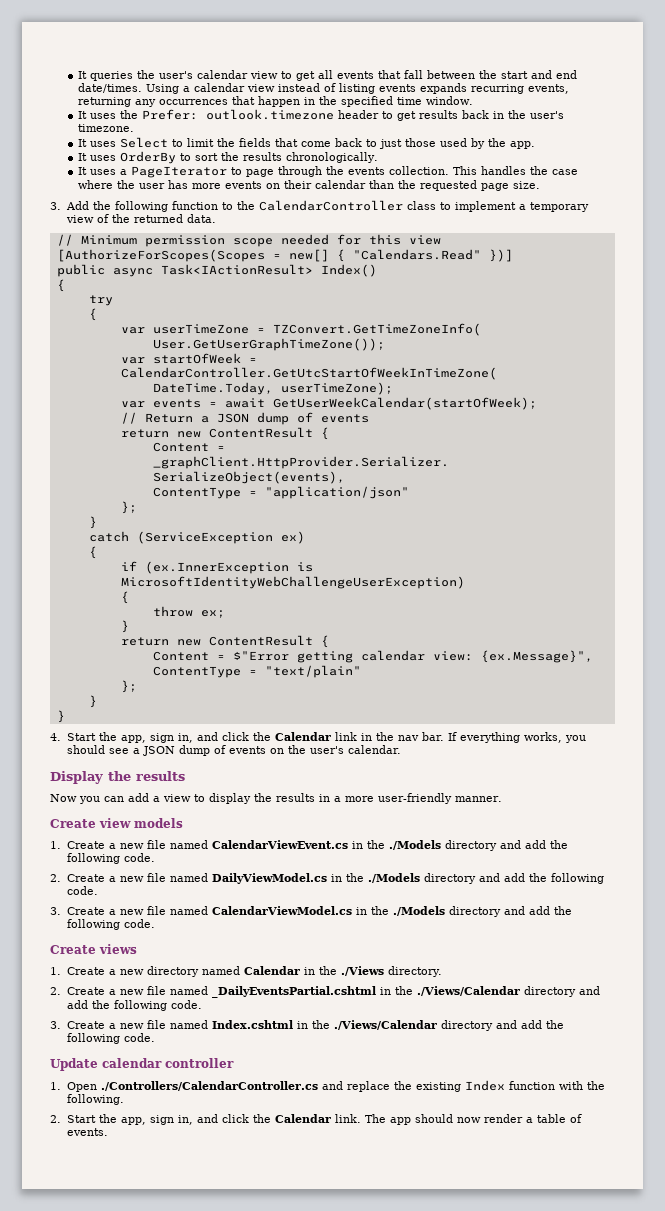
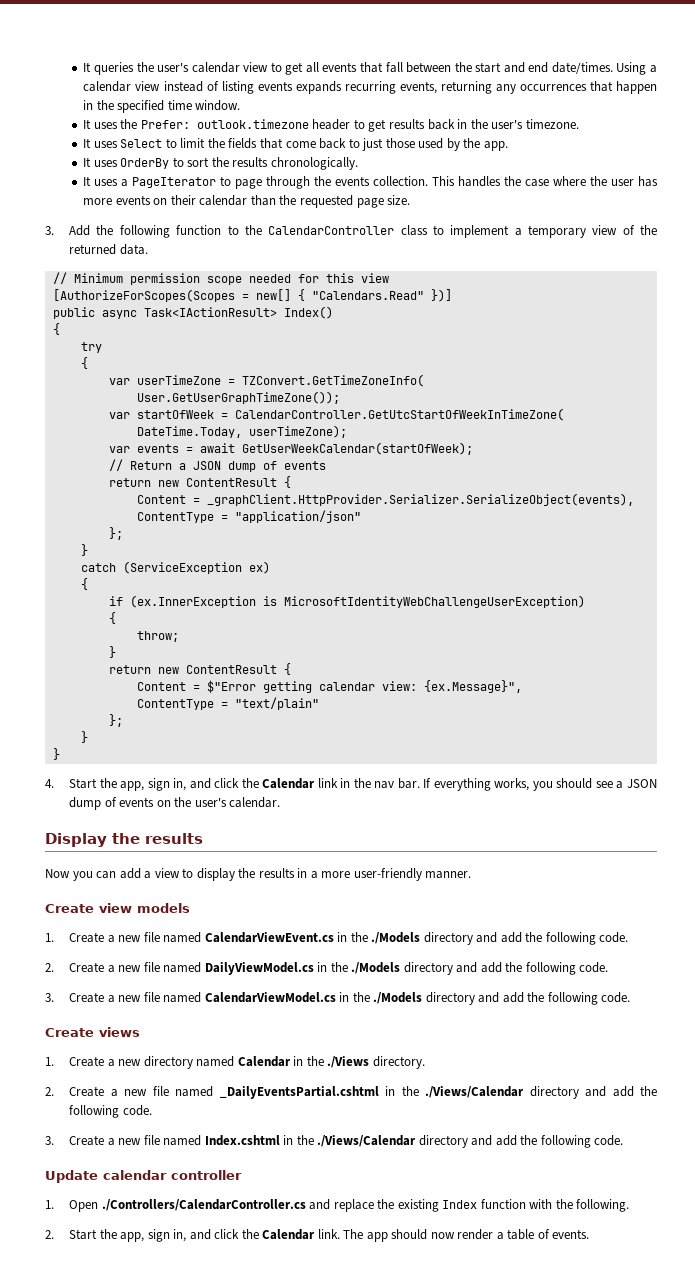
[152,606,225,618] throw ex; -> [136,631,179,642] throw;

